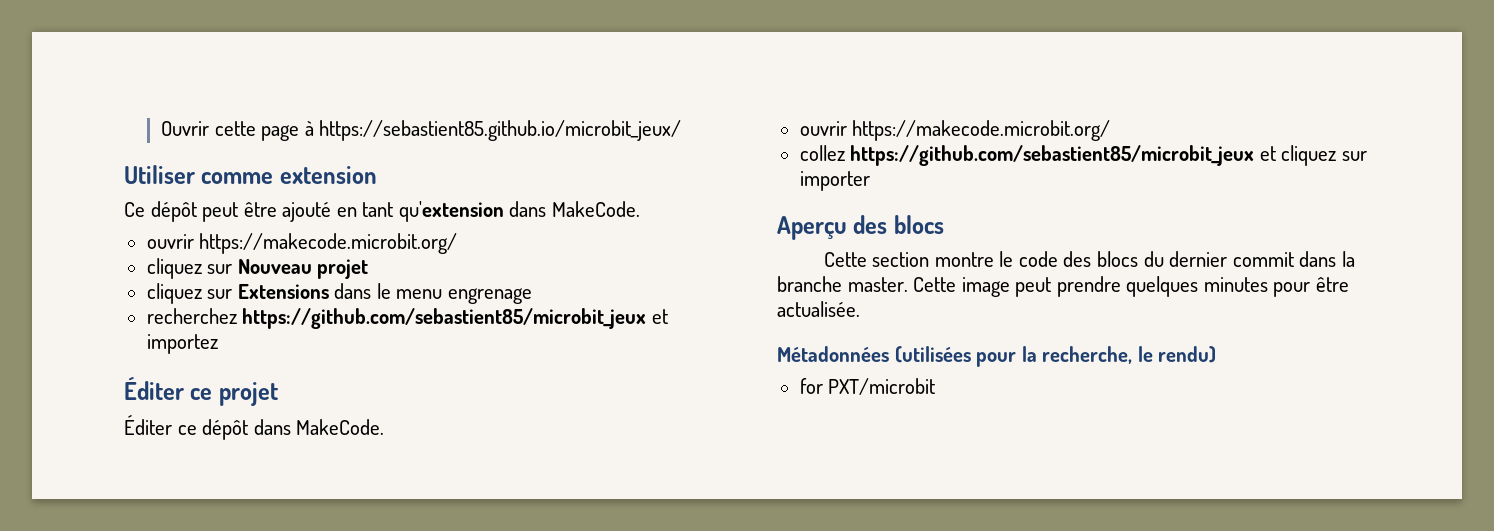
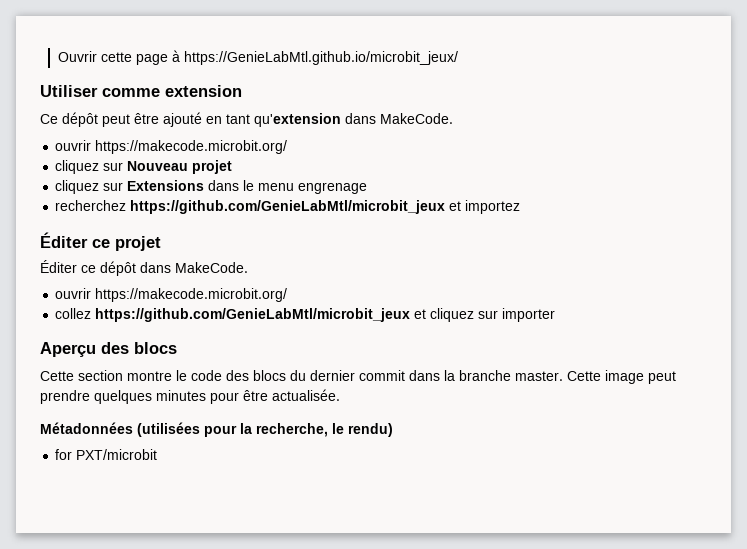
[319,120,682,141] https://sebastient85.github.io/microbit_jeux/ -> [183,51,458,65] https://GenieLabMtl.github.io/microbit_jeux/
[242,308,647,329] https://github.com/sebastient85/microbit_jeux -> [130,200,446,214] https://github.com/GenieLabMtl/microbit_jeux
[850,145,1255,166] https://github.com/sebastient85/microbit_jeux -> [95,308,411,322] https://github.com/GenieLabMtl/microbit_jeux

